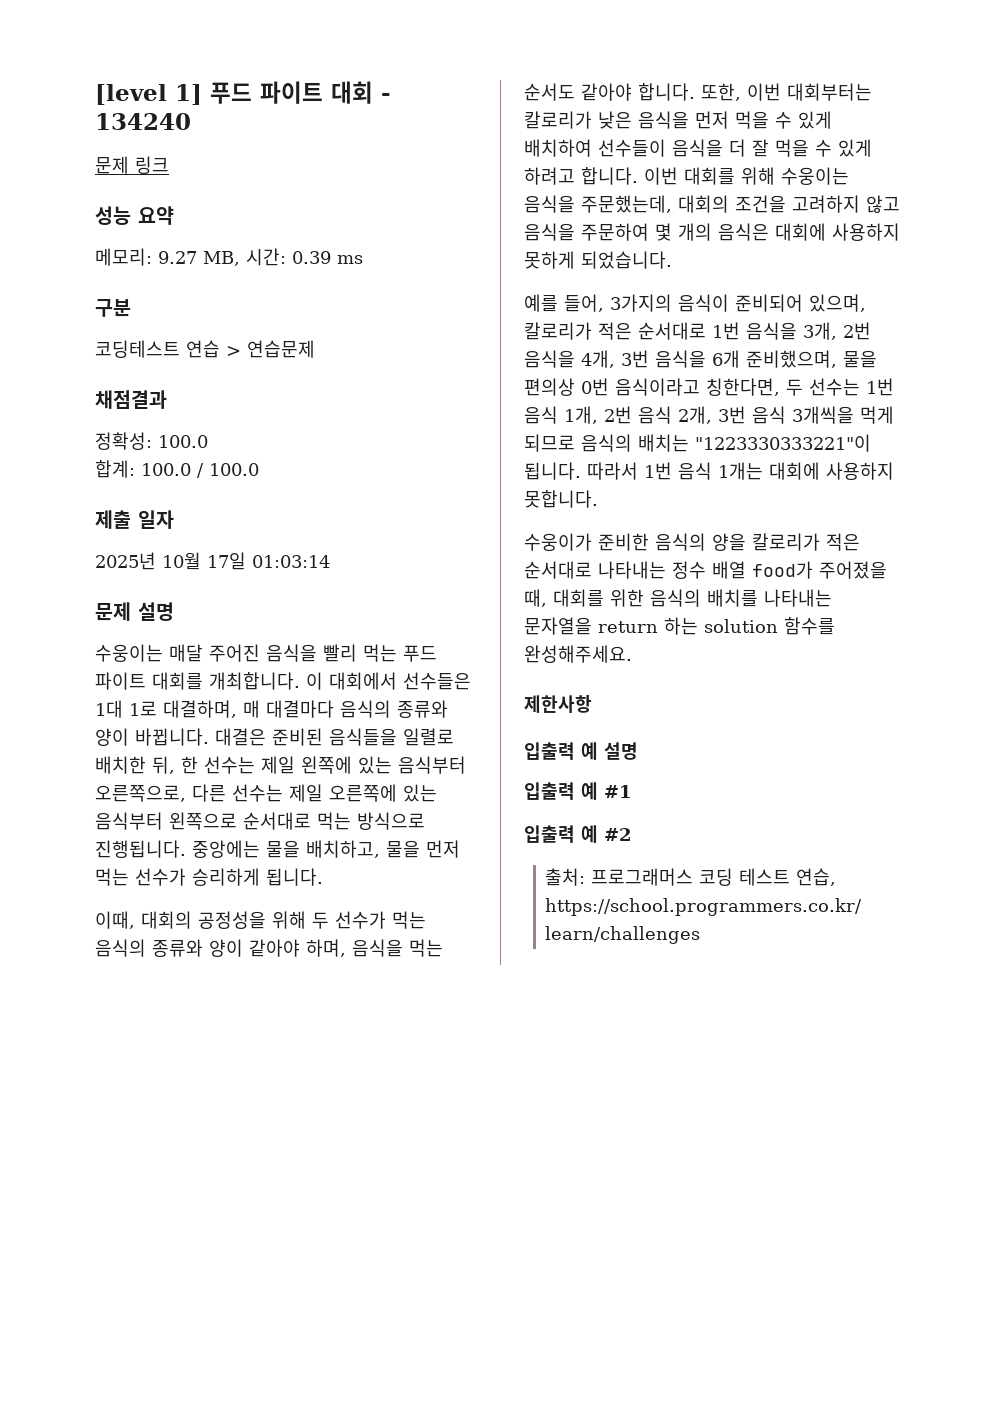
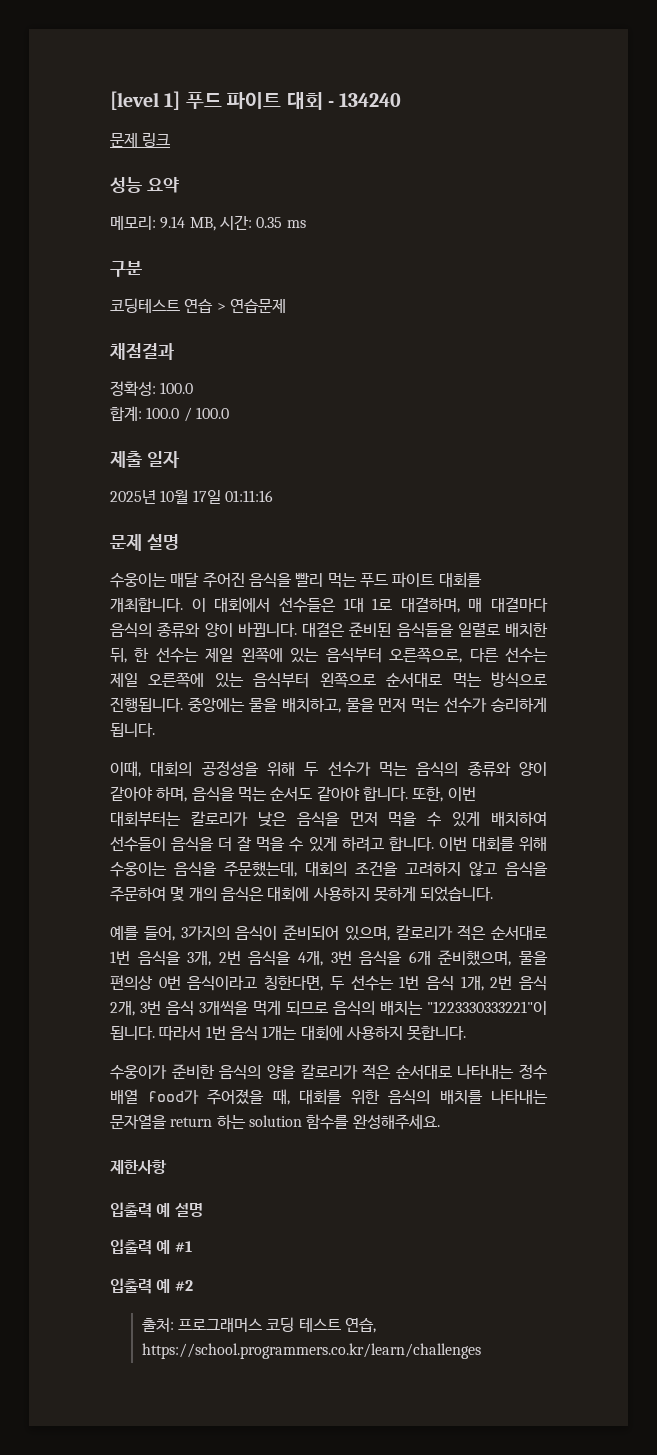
[158,251,197,264] 9.27 -> [160,216,186,229] 9.14
[292,251,331,264] 0.39 -> [256,217,283,228] 0.35
[252,555,330,568] 01:03:14 -> [224,490,273,502] 01:11:16

